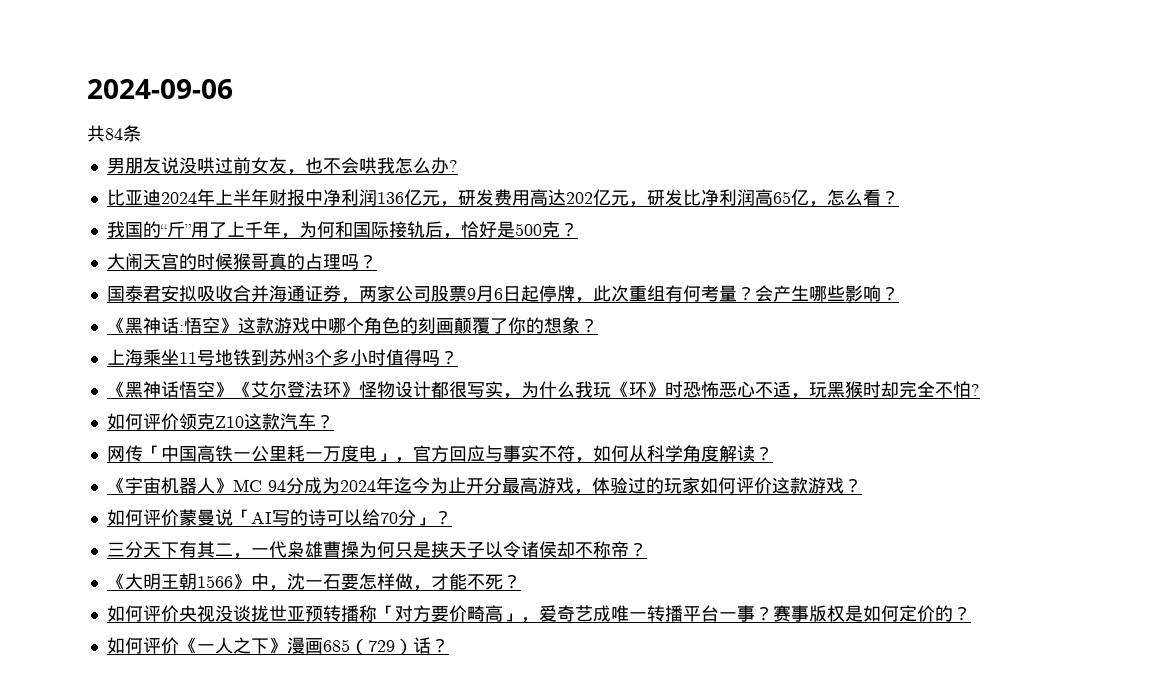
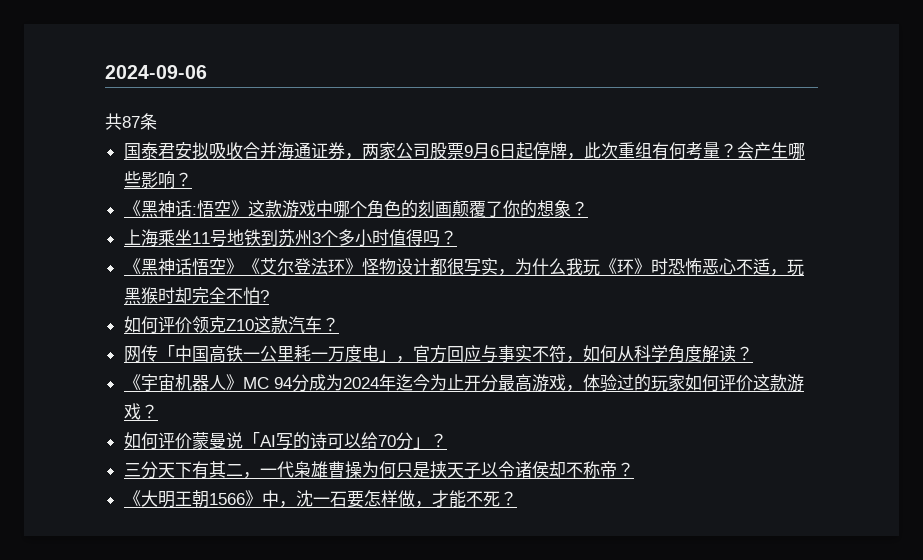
[105,128,123,140] 84 -> [122,116,140,128] 87
[106,157,458,175] [106,189,899,207] [106,221,578,239] [106,253,377,270] // 男朋友说没哄过前女友，也不会哄我怎么办? // 比亚迪2024年上半年财报中净利润136亿元，研发费用高达202亿元，研发比净利润高65亿，怎么看？ // 我国的“斤”用了上千年，为何和国际接轨后，恰好是500克？ // 大闹天宫的时候猴哥真的占理吗？ -> (157, 121) none
[106,605,971,623] [106,637,449,655] // 如何评价央视没谈拢世亚预转播称「对方要价畸高」，爱奇艺成唯一转播平台一事？赛事版权是如何定价的？ // 如何评价《一人之下》漫画685（729）话？ -> (517, 498) none

